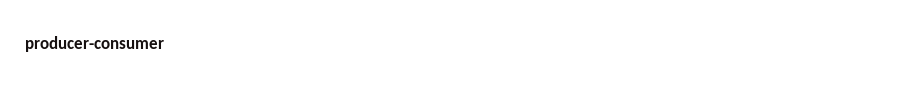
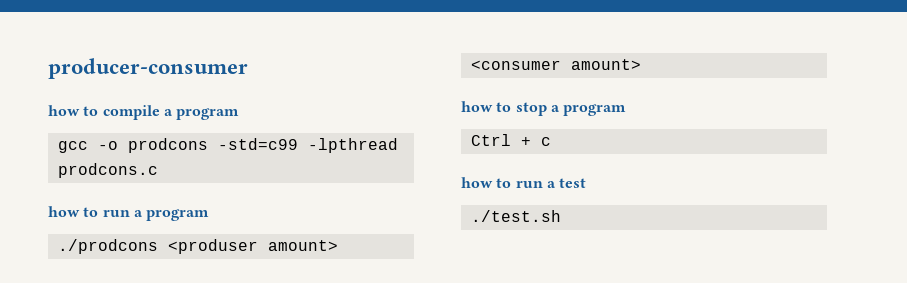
(164, 44) none -> [48,105,240,120] [57,138,398,153] [57,163,158,178] [48,206,210,221] [57,239,338,254] [470,59,641,70] [461,101,627,116] [470,134,551,146] [461,177,587,188] [470,210,561,222] // how to compile a program // gcc -o prodcons -std=c99 -lpthread prodcons.c // how to run a program // ./prodcons <produser amount> <consumer amount> // how to stop a program // Ctrl + c // how to run a test // ./test.sh

